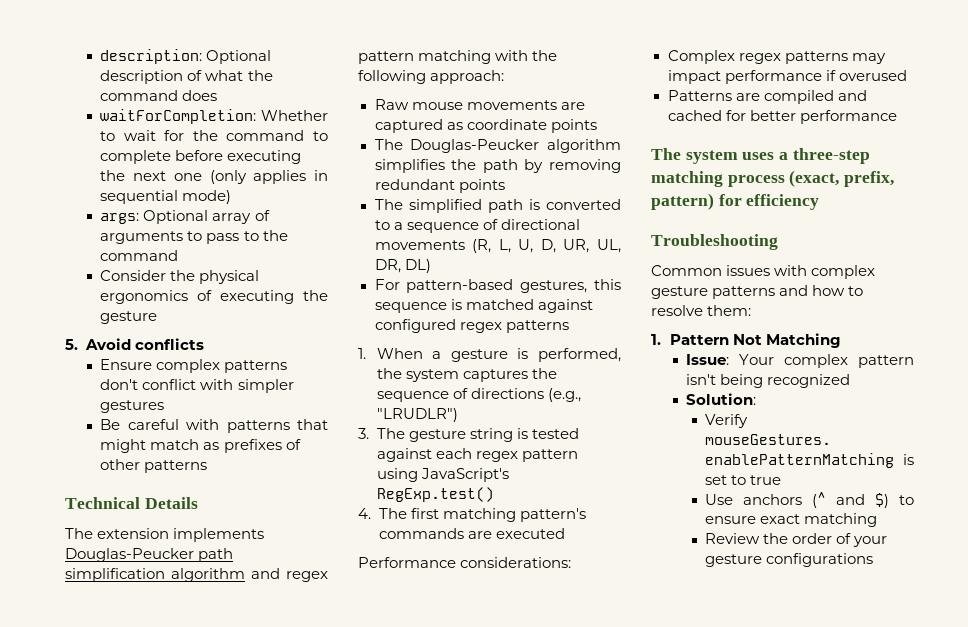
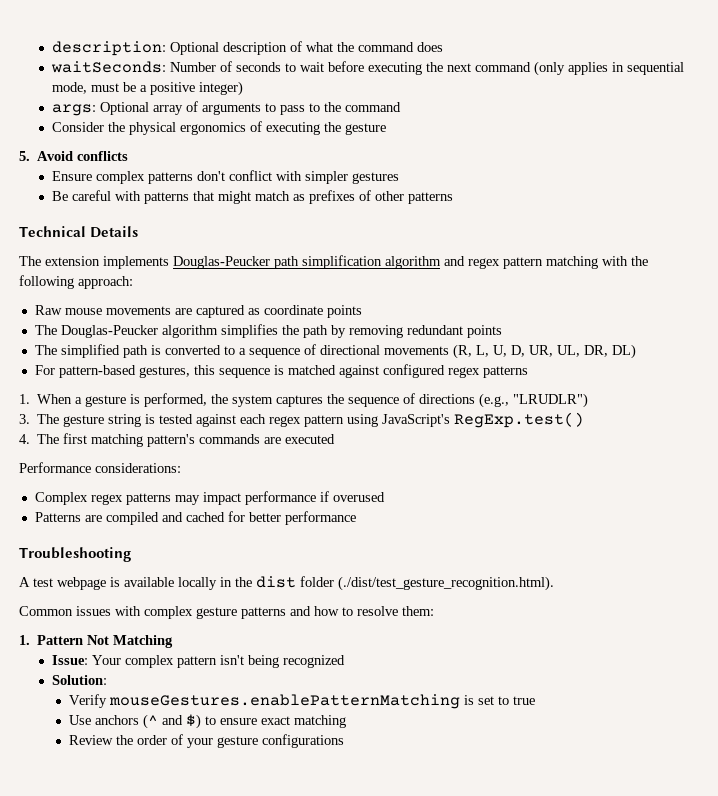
[100,109,328,124] [100,130,328,141] [100,150,172,164] waitForCompletion: Whether to wait for the command to complete -> [50,61,324,73] waitSeconds: Number of seconds to wait
[173,173,202,181] one -> [474,62,531,72] command
[182,190,232,204] mode) -> [51,81,243,96] mode, must be a positive integer)
[651,148,870,164] [651,170,895,187] [651,193,820,210] [651,234,778,250] The system uses a three-step matching process (exact, prefix, pattern) for efficiency // Troubleshooting -> [19,547,131,562] [19,576,554,591] Troubleshooting // A test webpage is available locally in the dist folder (./dist/test_gesture_recognition.html).

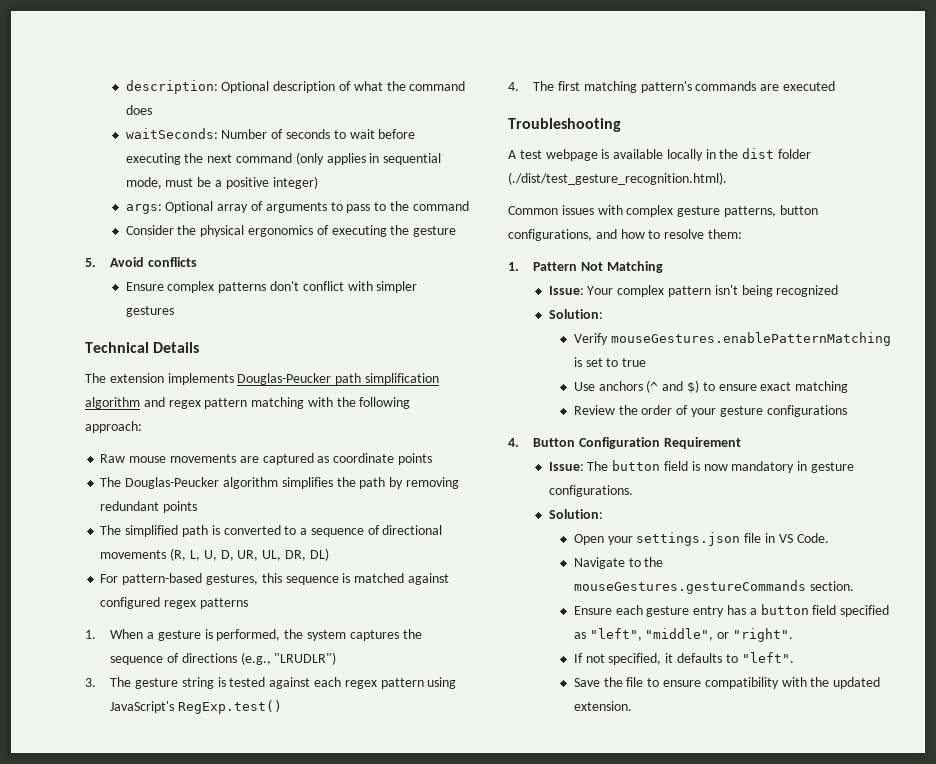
[51,190,453,204] // Be careful with patterns that might match as prefixes of other patterns -> (174, 311) none
[19,462,181,473] [34,491,385,505] [34,511,356,525] // Performance considerations: // Complex regex patterns may impact performance if overused // Patterns are compiled and cached for better performance -> (835, 86) none
[241,607,286,619] patterns -> [723,205,818,217] [508,229,592,241] patterns, button configurations,
(345, 741) none -> [508,437,741,449] [548,460,854,473] [548,485,633,497] [548,509,603,519] [573,532,829,546] [573,557,664,569] [573,580,854,594] [573,604,890,617] [573,628,794,642] [573,652,794,665] [573,677,881,689] [573,701,632,711] // 4. Button Configuration Requirement // Issue: The button field is now mandatory in gesture configurations. // Solution: // Open your settings.json file in VS Code. // Navigate to the mouseGestures.gestureCommands section. // Ensure each gesture entry has a button field specified as "left", "middle", or "right". // If not specified, it defaults to "left". // Save the file to ensure compatibility with the updated extension.

